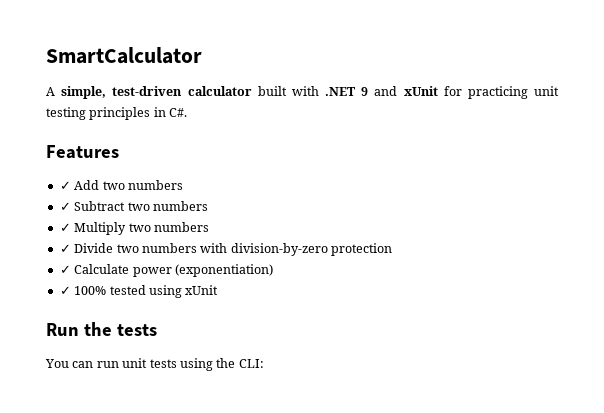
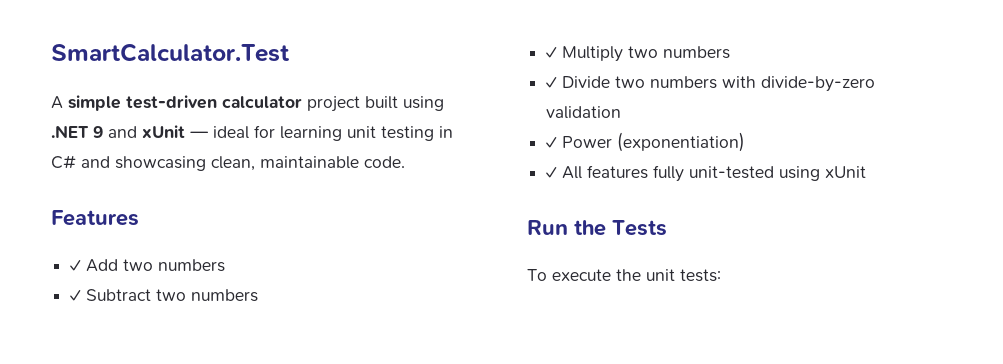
[46,47,202,64] SmartCalculator -> [51,43,290,62] SmartCalculator.Test
[61,86,107,99] simple, -> [68,95,121,111] simple
[257,86,319,96] built with -> [307,96,444,112] project built using
[443,86,559,99] [46,107,188,120] for practicing unit testing principles in C#. -> [190,125,453,141] [51,155,405,171] — ideal for learning unit testing in C# and showcasing clean, maintainable code.
[230,243,392,256] [59,264,172,277] division-by-zero protection // ✓ Calculate power -> [761,76,876,92] [546,106,622,119] [546,136,613,148] divide-by-zero validation // ✓ Power
[74,285,146,295] 100% tested -> [562,165,775,182] All features fully unit-tested
[116,324,157,336] [45,358,264,371] tests // You can run unit tests using the CLI: -> [612,220,667,236] [527,269,721,282] Tests // To execute the unit tests:

